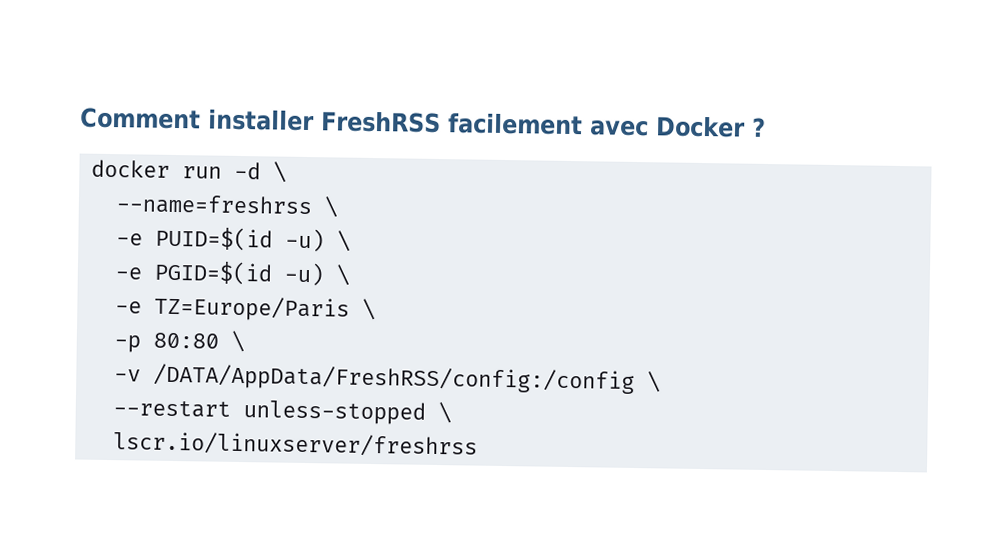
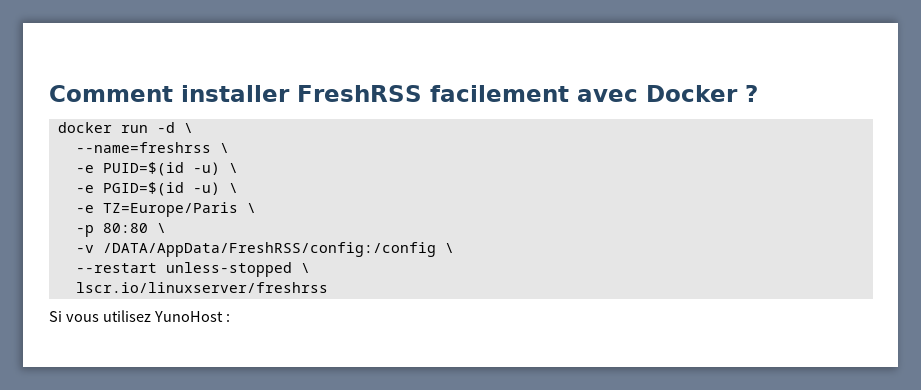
(479, 444) none -> [49,310,230,322] // Si vous utilisez YunoHost :

